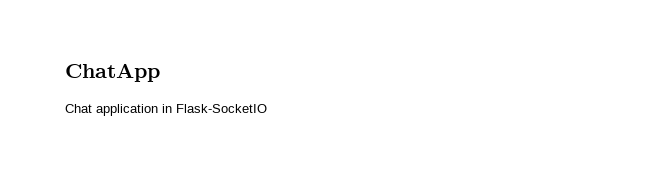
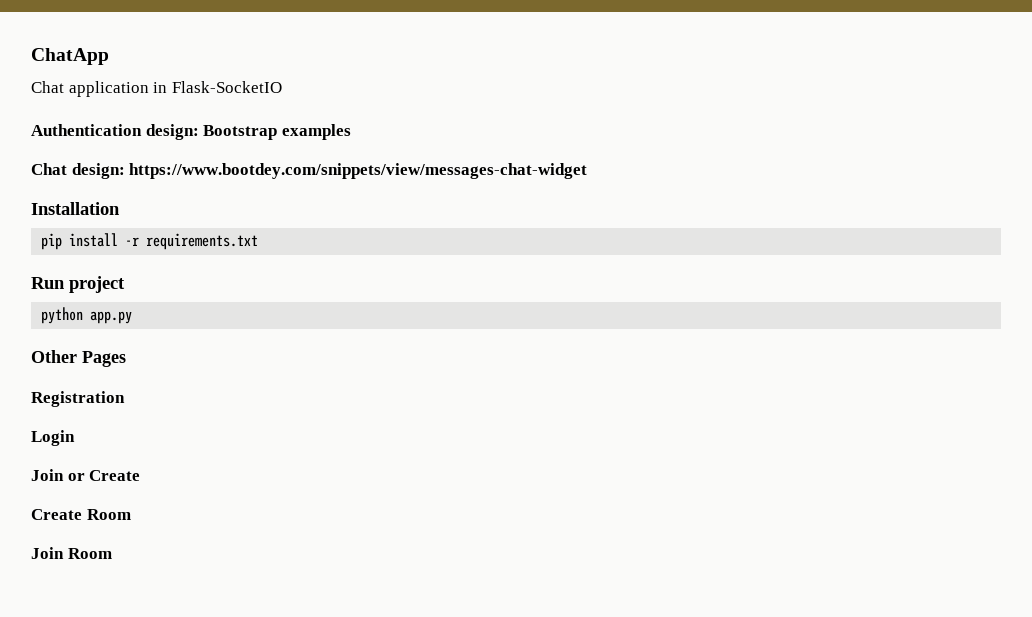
(267, 108) none -> [31,124,351,140] [31,163,588,179] [31,202,120,215] [41,233,259,250] [31,276,125,293] [41,307,133,324] [31,350,126,367] [31,391,125,407] [31,430,75,446] [31,469,141,481] [31,509,131,520] [31,547,112,559] // Authentication design: Bootstrap examples // Chat design: https://www.bootdey.com/snippets/view/messages-chat-widget // Installation // pip install -r requirements.txt // Run project // python app.py // Other Pages // Registration // Login // Join or Create // Create Room // Join Room

